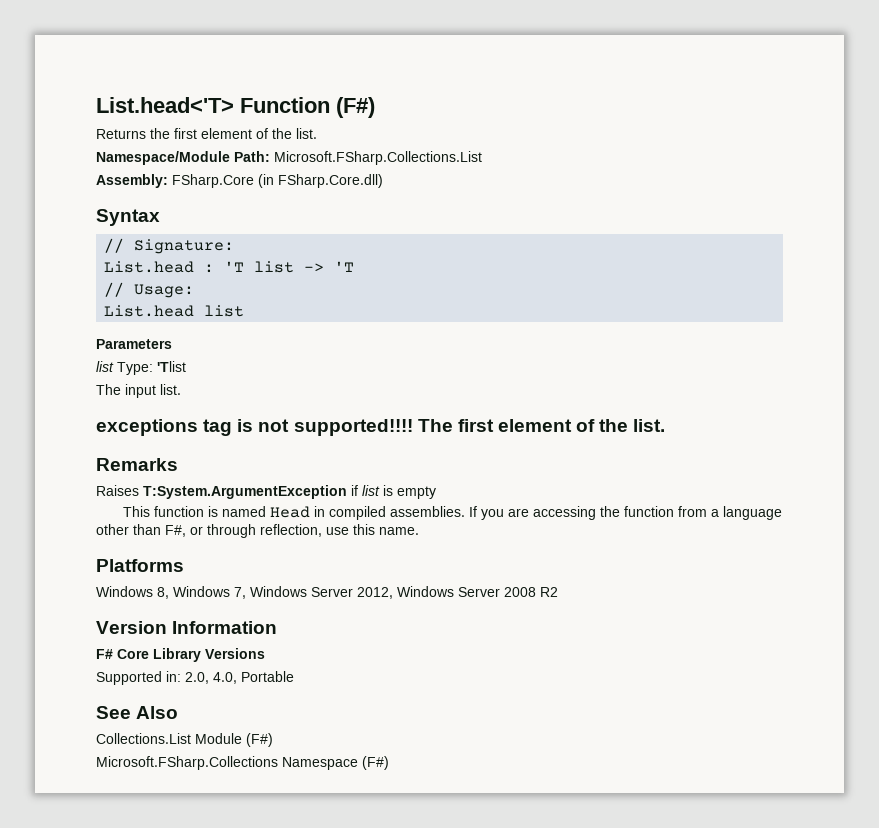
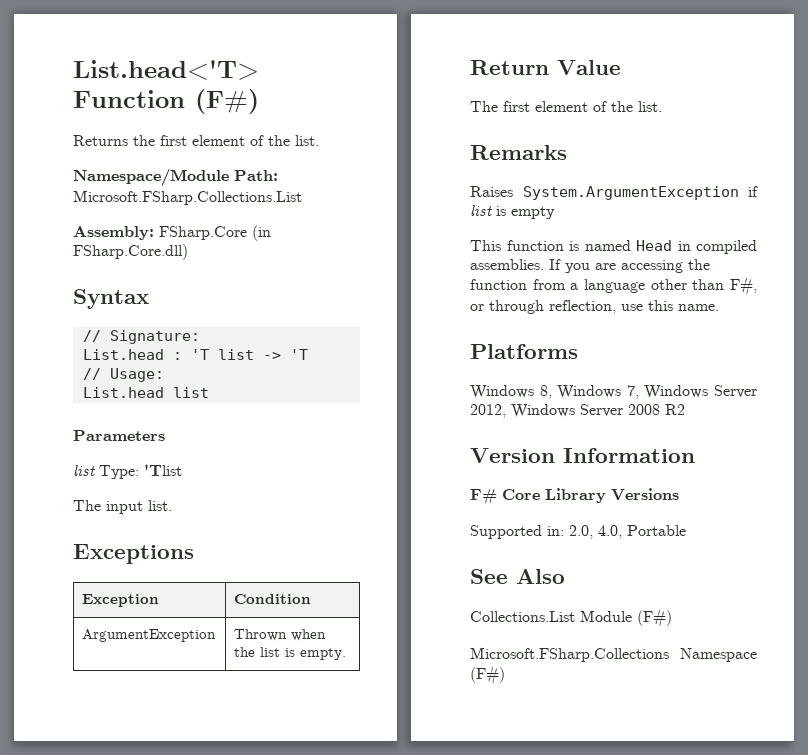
[96,419,413,436] exceptions tag is not supported!!!! -> [73,544,194,564] [82,594,160,607] [234,594,312,604] [82,629,217,642] [234,629,327,641] [234,647,347,660] [470,60,621,75] Exceptions // Exception | Condition // ArgumentException | Thrown when the list is empty. // Return Value //
[143,485,347,499] T:System.ArgumentException -> [522,186,739,200] System.ArgumentException

